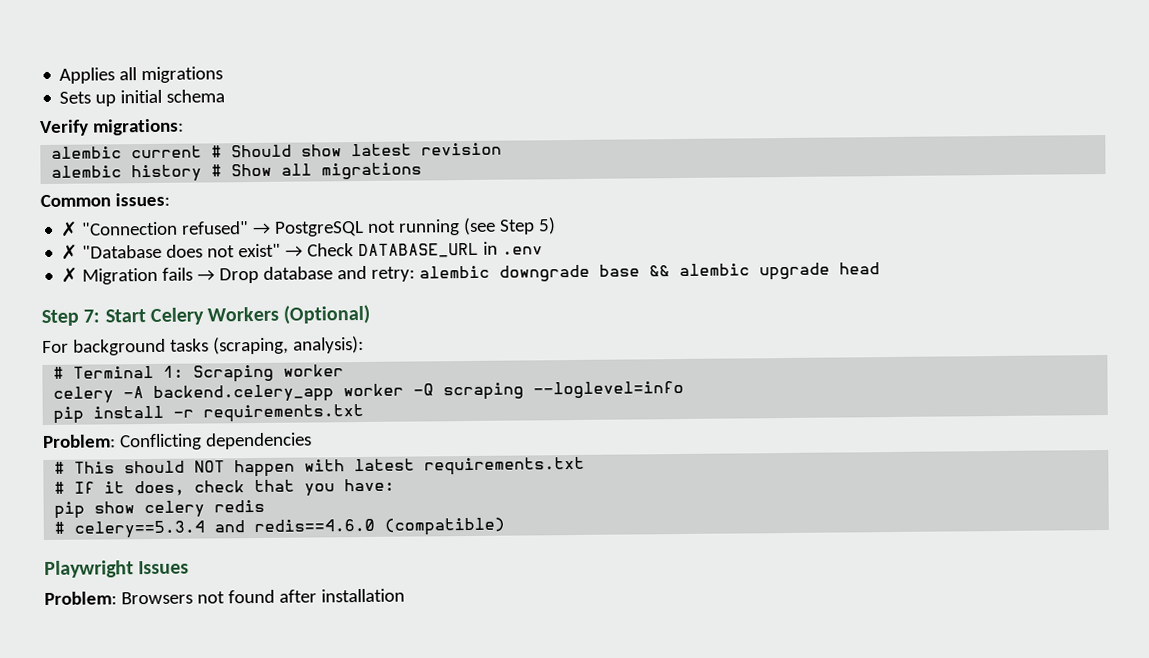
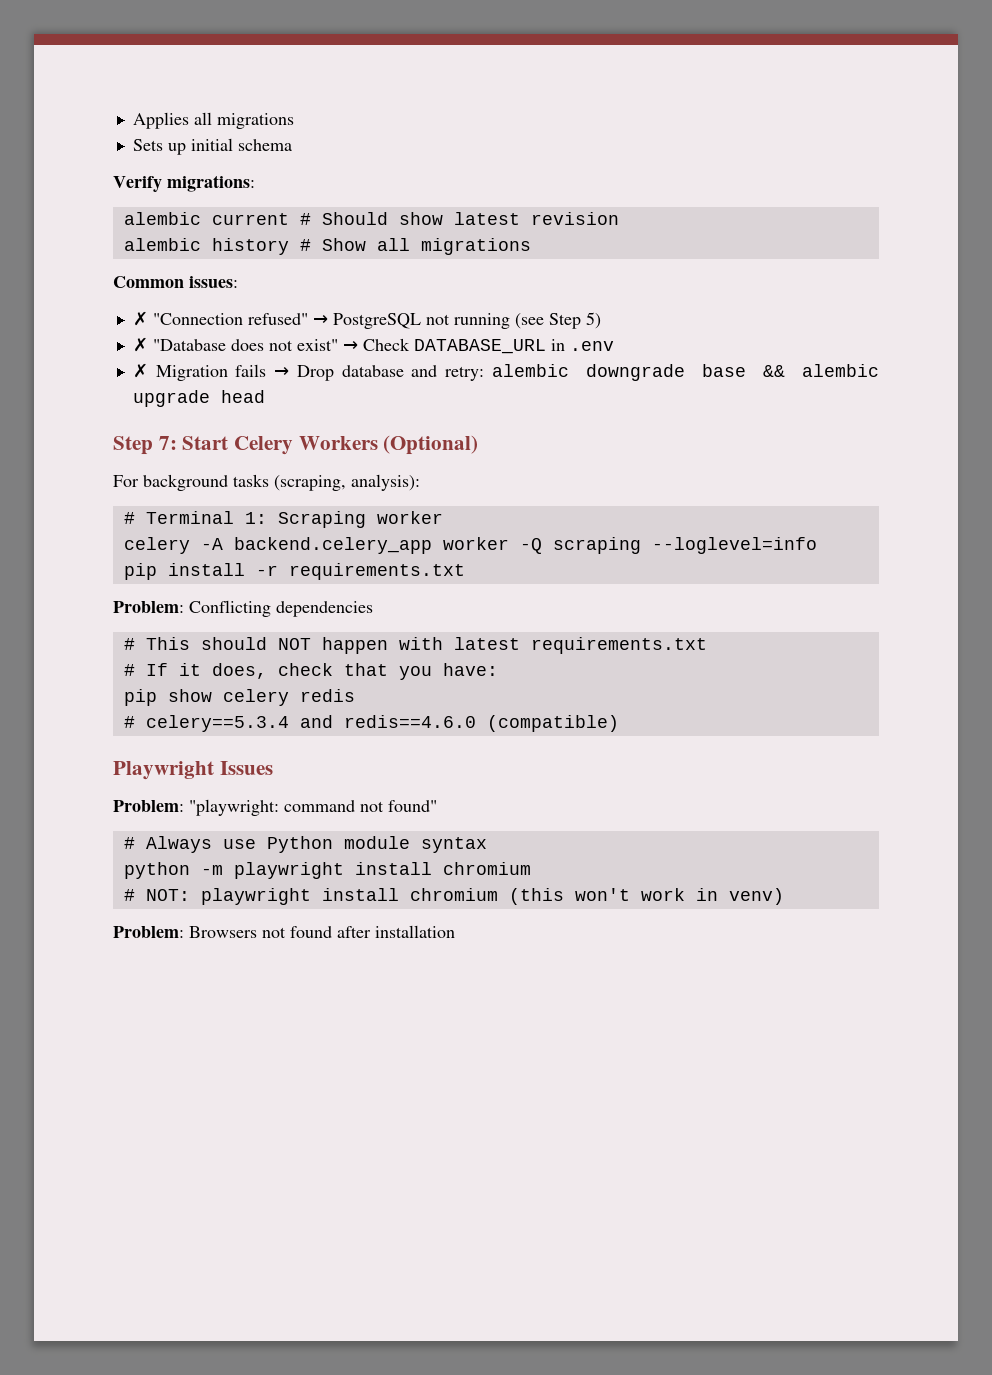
(190, 567) none -> [113,799,437,816] [123,836,487,853] [123,862,531,879] [123,888,784,905] // Problem: "playwright: command not found" // # Always use Python module syntax // python -m playwright install chromium // # NOT: playwright install chromium (this won't work in venv)

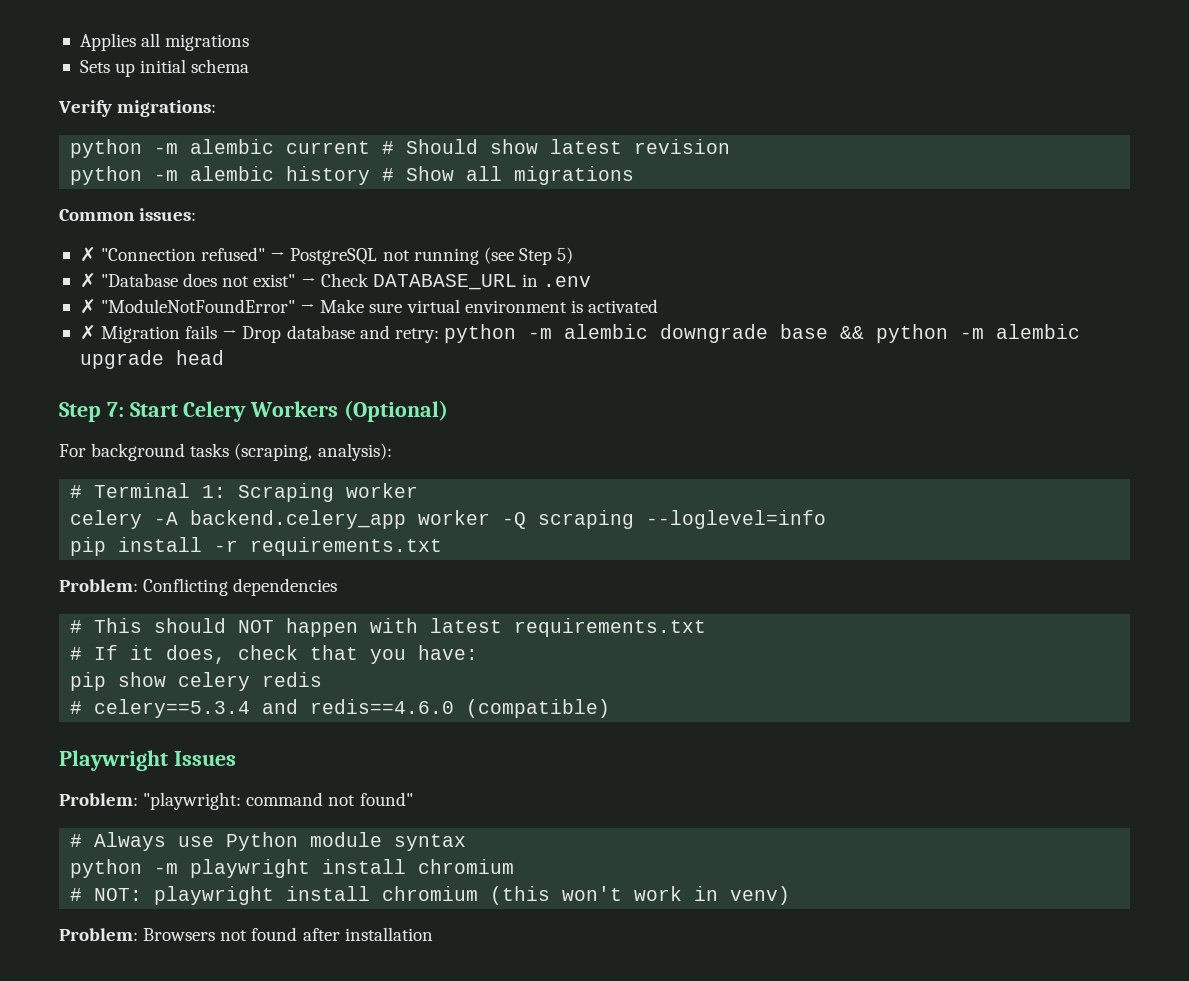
(255, 183) none -> [70,139,179,158] python -m
(619, 218) none -> [70,166,179,185] python -m
(614, 346) none -> [79,299,658,314] // ✗ "ModuleNotFoundError" → Make sure virtual environment is activated
(485, 373) none -> [443,324,552,343] python -m
(785, 371) none -> [875,324,984,343] python -m

